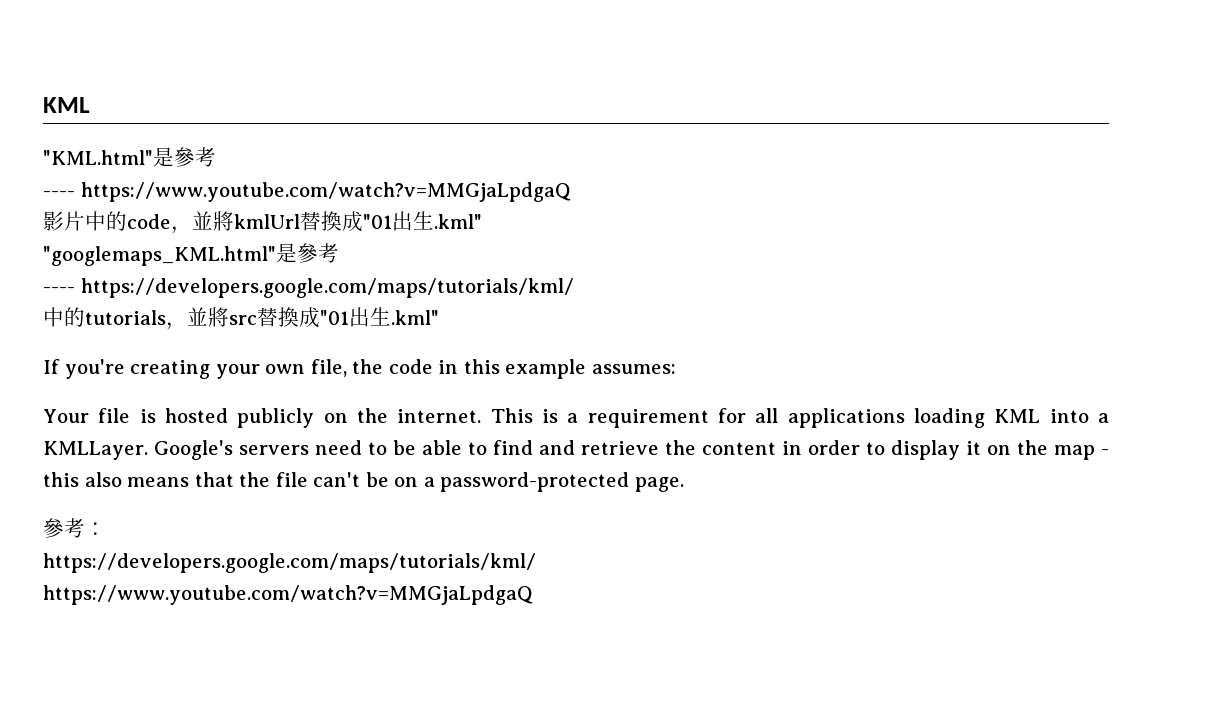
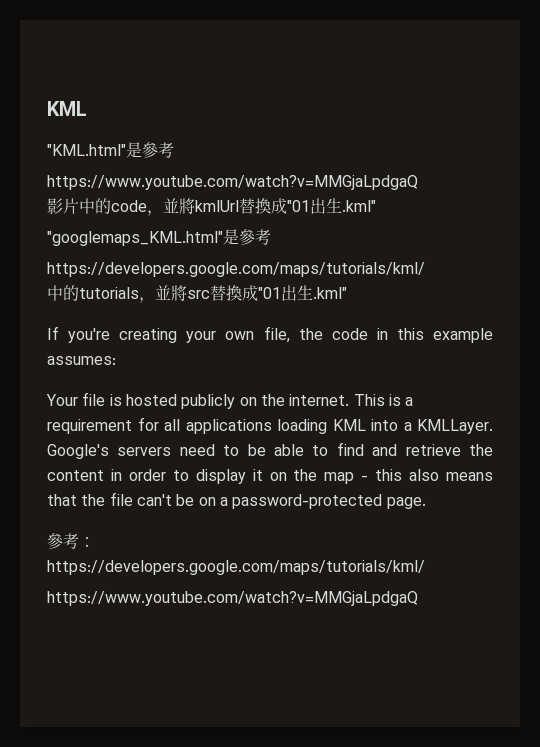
[43,191,75,197] ---- -> (174, 150) none
[43,287,75,293] ---- -> (271, 237) none

